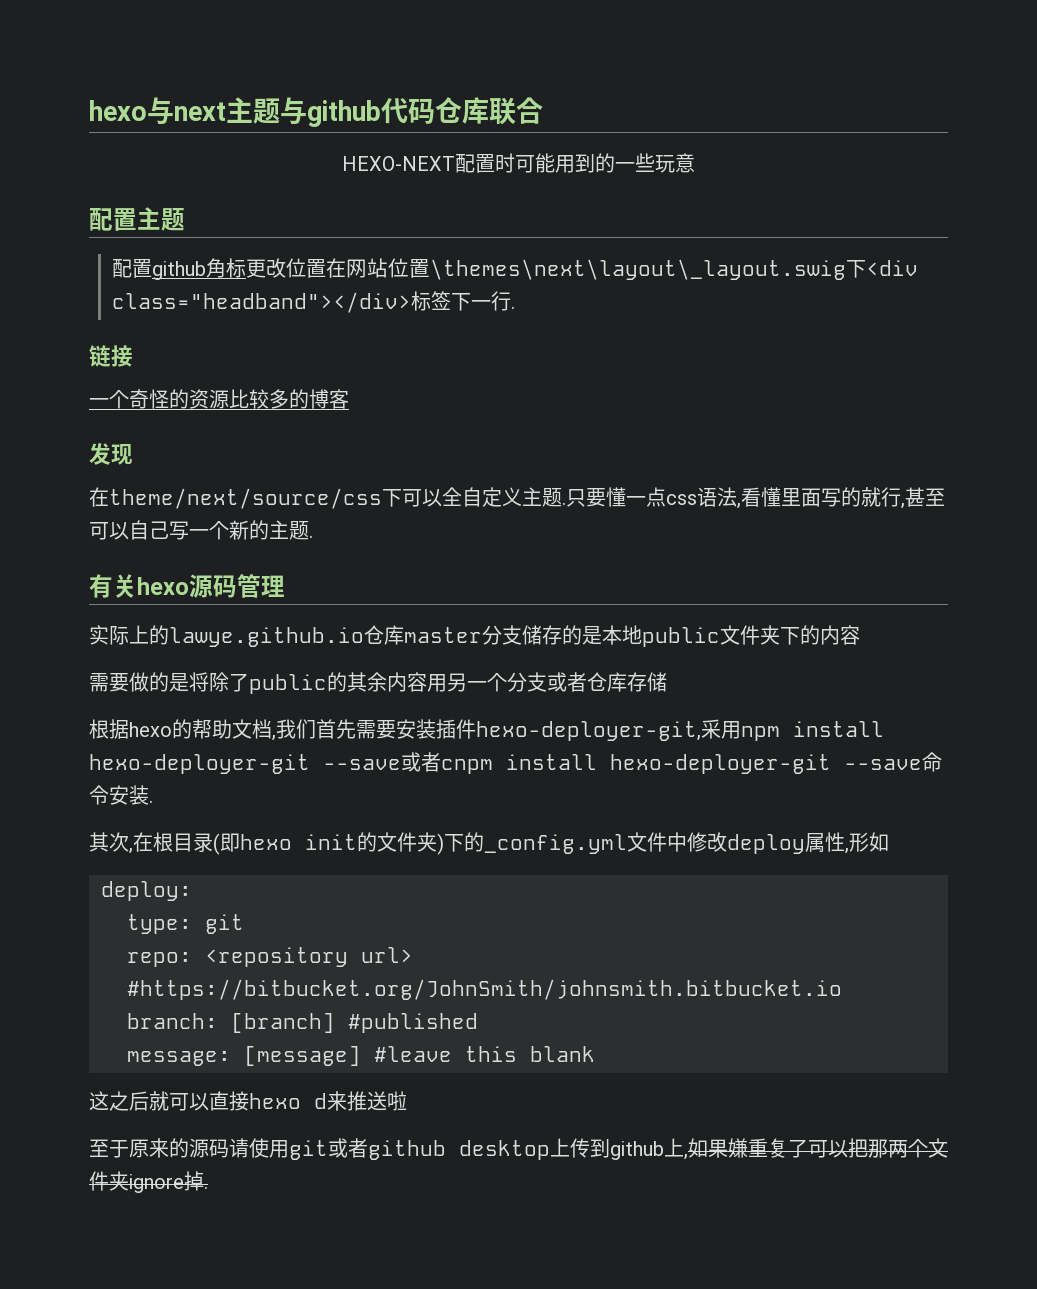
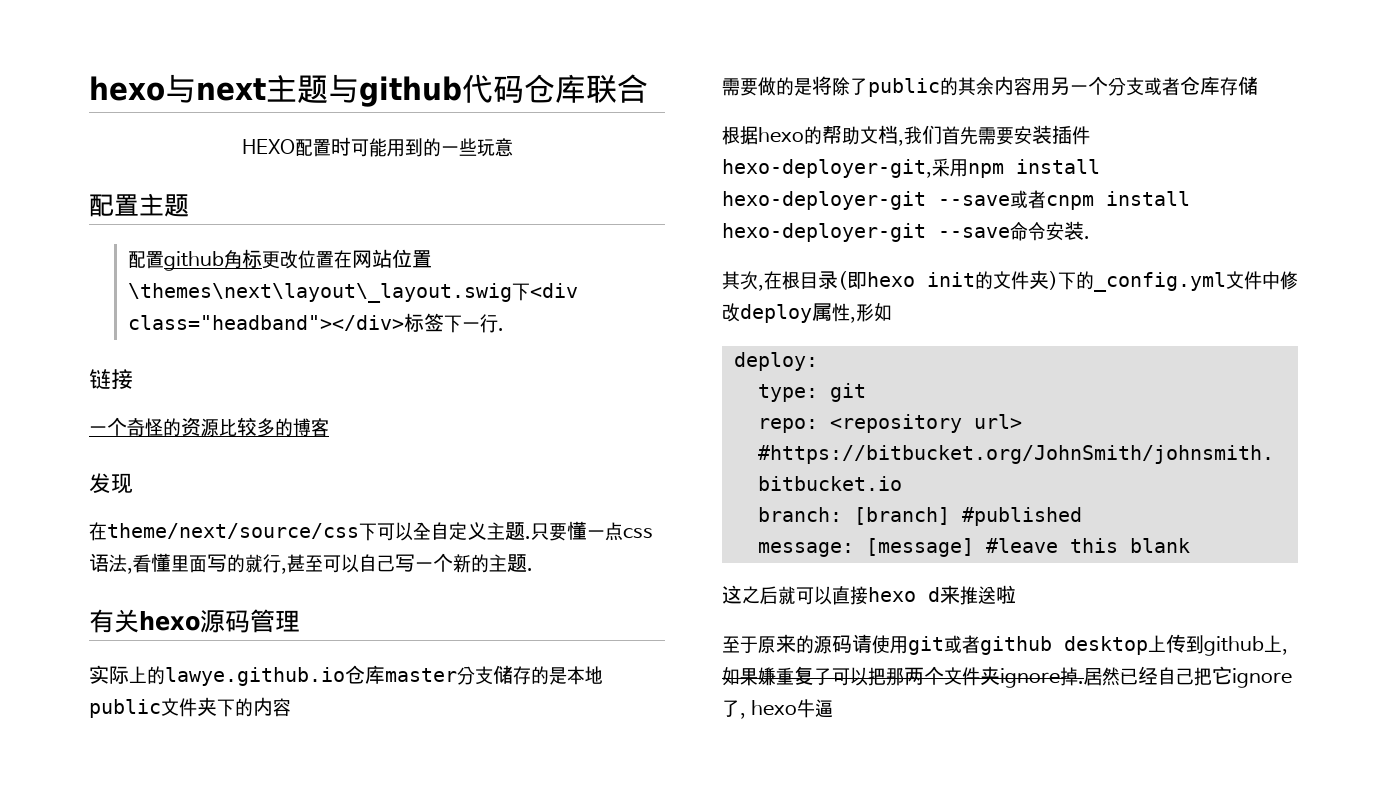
[342,156,455,171] HEXO-NEXT -> [241,139,295,154] HEXO
(208, 1187) none -> [1084,666,1292,688] [722,699,834,719] 居然已经自己把它ignore了, hexo牛逼

